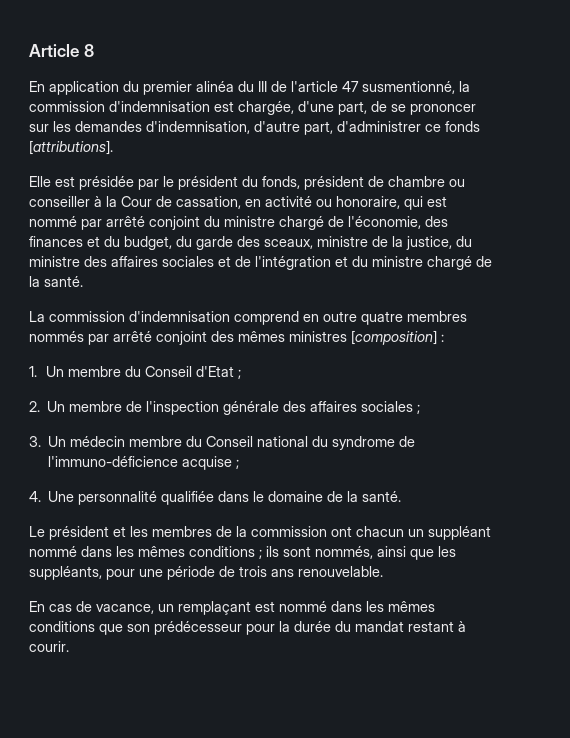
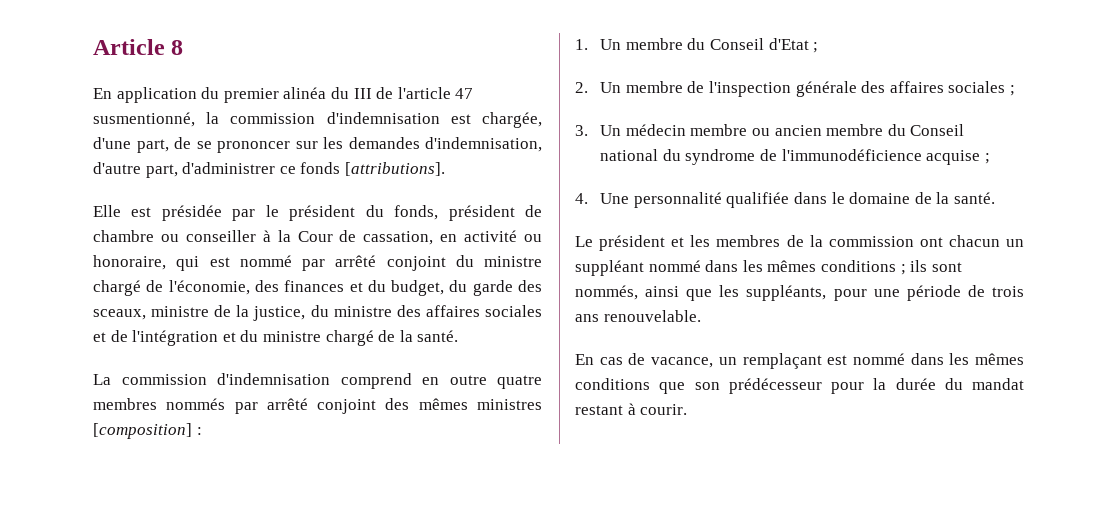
(183, 441) none -> [751,124,884,136] ou ancien membre
[48,456,179,467] l'immuno-déficience -> [781,149,922,161] l'immunodéficience

